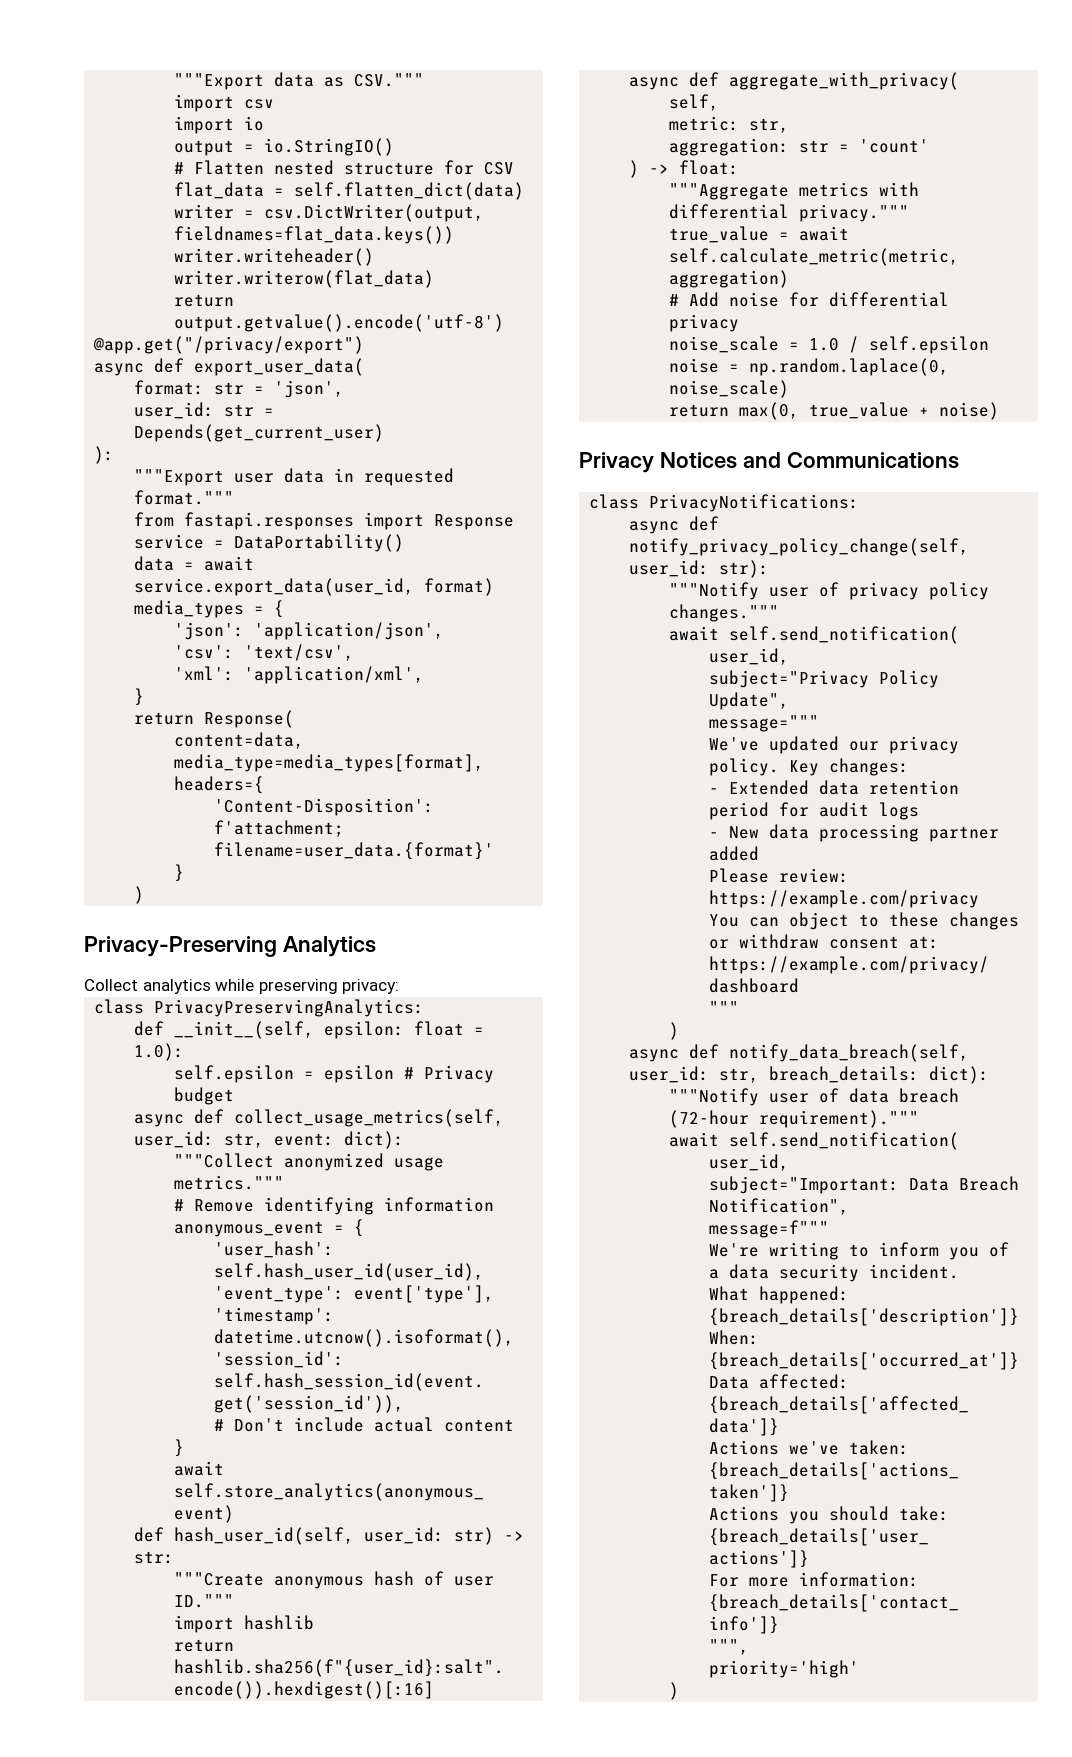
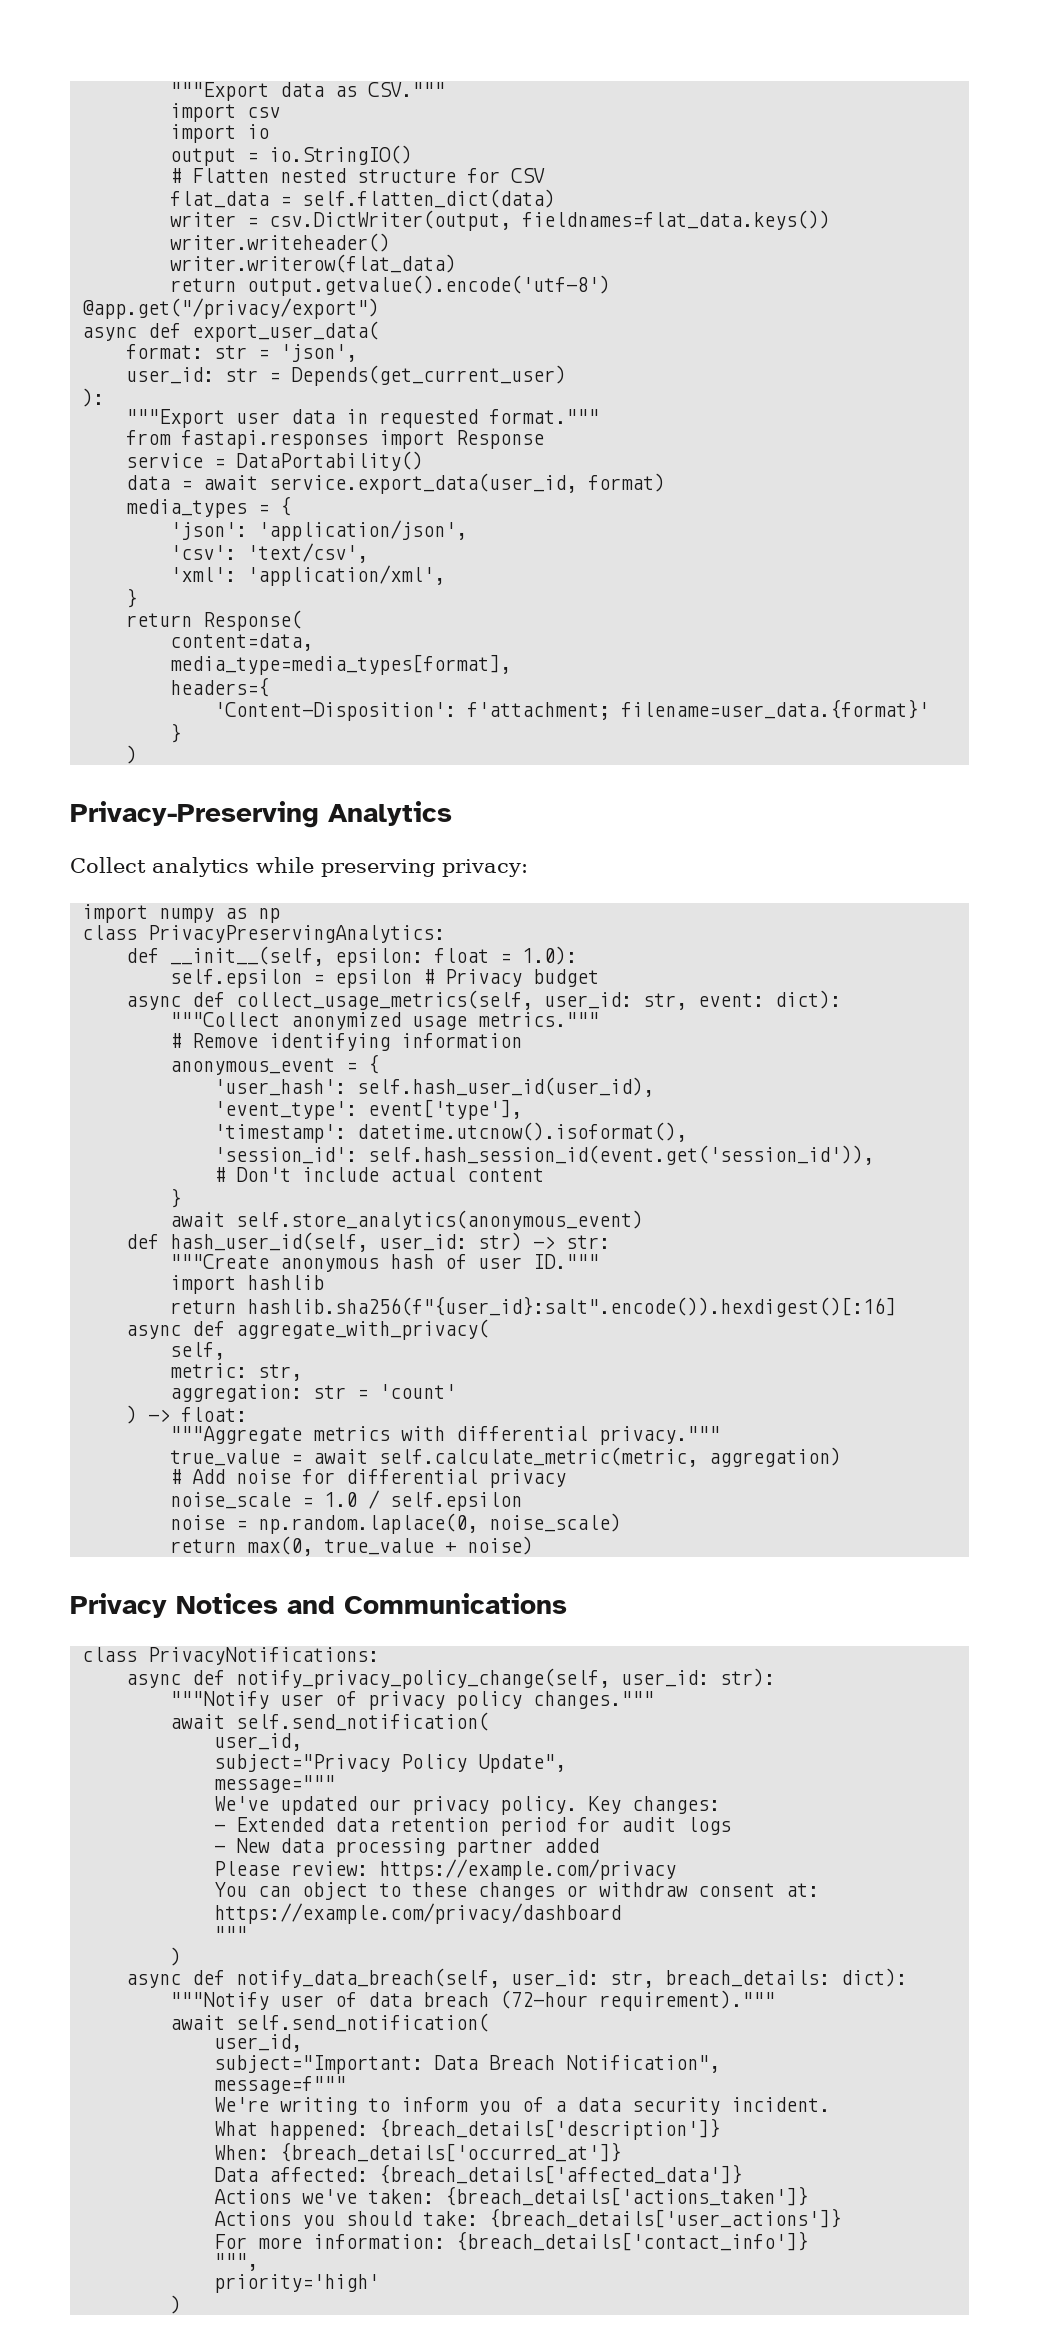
(400, 986) none -> [82,904,281,923] // import numpy as np

